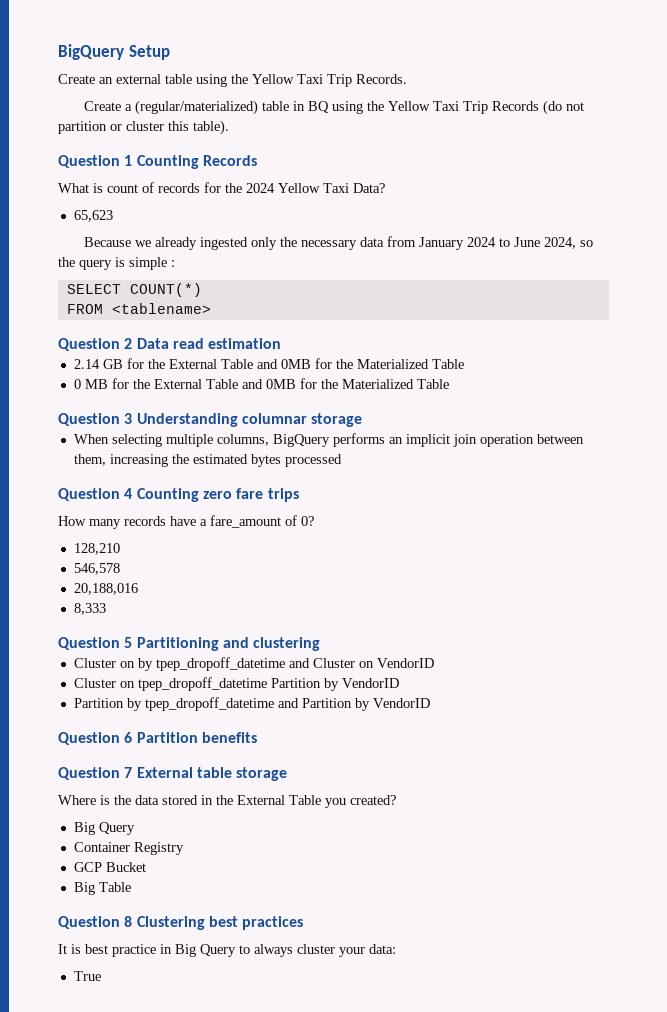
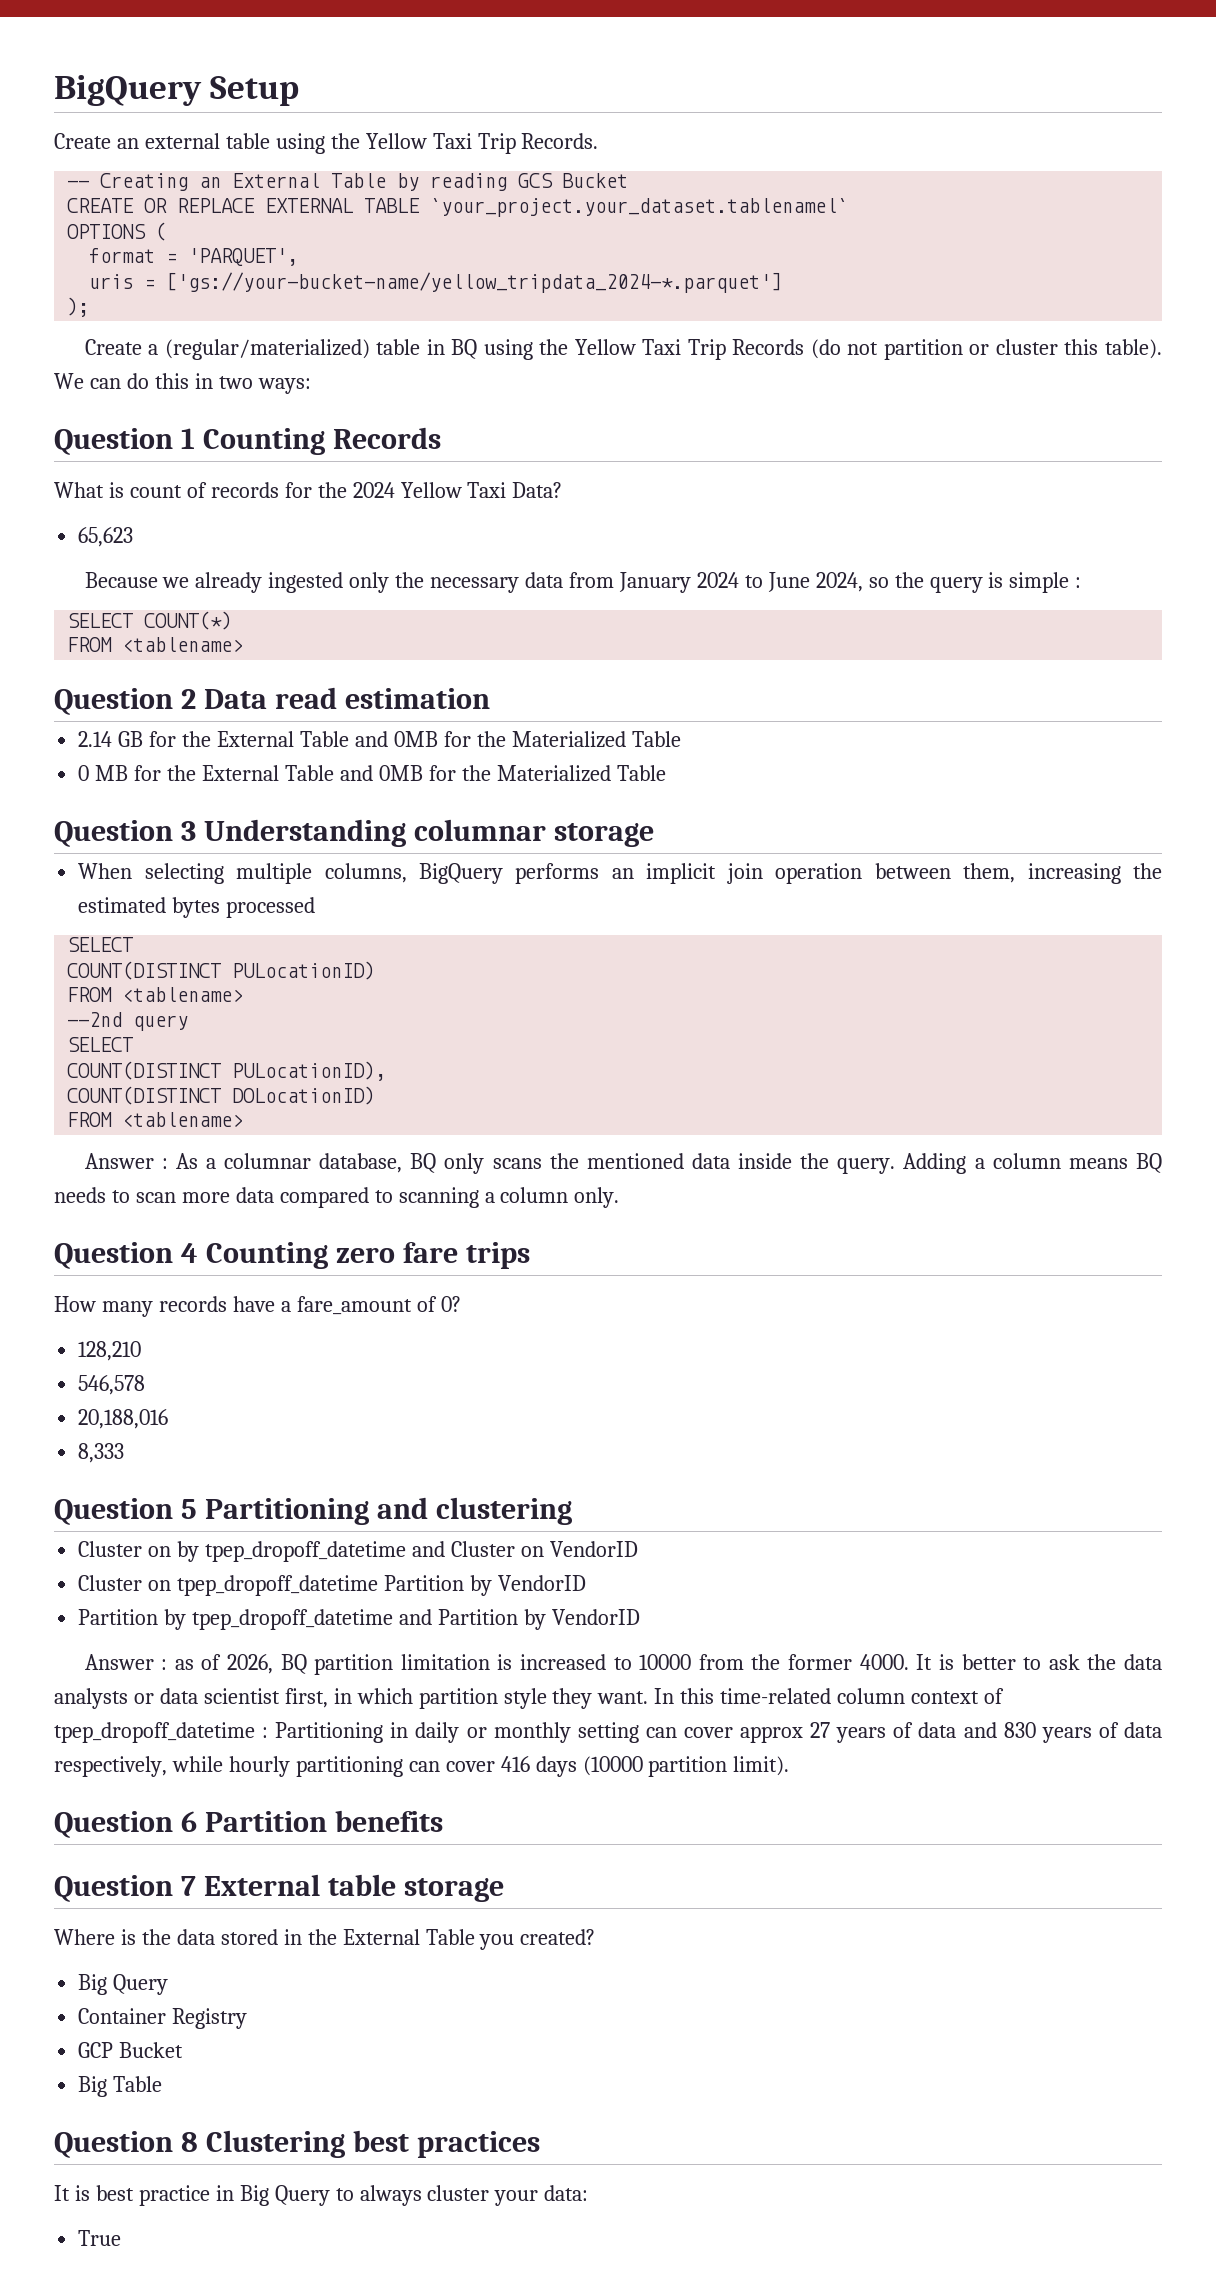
(407, 79) none -> [67,173,629,191] [67,198,849,217] [67,222,167,241] [89,248,299,266] [89,272,783,293] [67,297,90,317] // -- Creating an External Table by reading GCS Bucket // CREATE OR REPLACE EXTERNAL TABLE `your_project.your_dataset.tablenamel` // OPTIONS ( // format = 'PARQUET', // uris = ['gs://your-bucket-name/yellow_tripdata_2024-*.parquet'] // );
(229, 127) none -> [54,373,311,394] We can do this in two ways:
(342, 460) none -> [67,937,134,952] [67,961,376,980] [67,987,244,1002] [67,1012,189,1031] [67,1037,134,1052] [67,1061,387,1081] [67,1086,376,1105] [67,1112,244,1127] [84,1153,1162,1174] [54,1187,620,1208] // SELECT // COUNT(DISTINCT PULocationID) // FROM <tablename> // --2nd query // SELECT // COUNT(DISTINCT PULocationID), // COUNT(DISTINCT DOLocationID) // FROM <tablename> // Answer : As a columnar database, BQ only scans the mentioned data inside the query. Adding a column means BQ needs to scan more data compared to scanning a column only.
(430, 703) none -> [84,1654,1163,1675] [54,1688,1005,1709] [54,1722,1163,1743] [54,1756,790,1777] // Answer : as of 2026, BQ partition limitation is increased to 10000 from the former 4000. It is better to ask the data analysts or data scientist first, in which partition style they want. In this time-related column context of tpep_dropoff_datetime : Partitioning in daily or monthly setting can cover approx 27 years of data and 830 years of data respectively, while hourly partitioning can cover 416 days (10000 partition limit).

